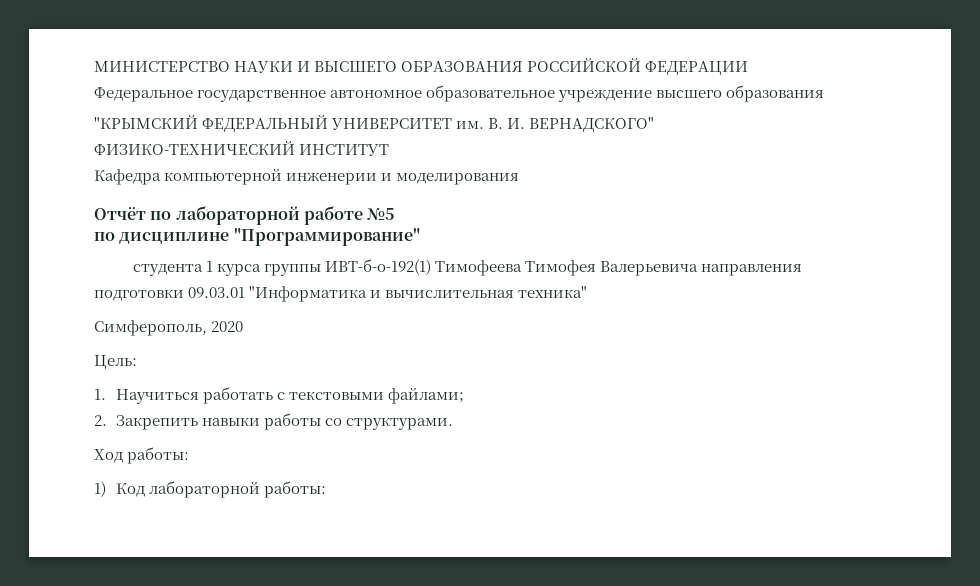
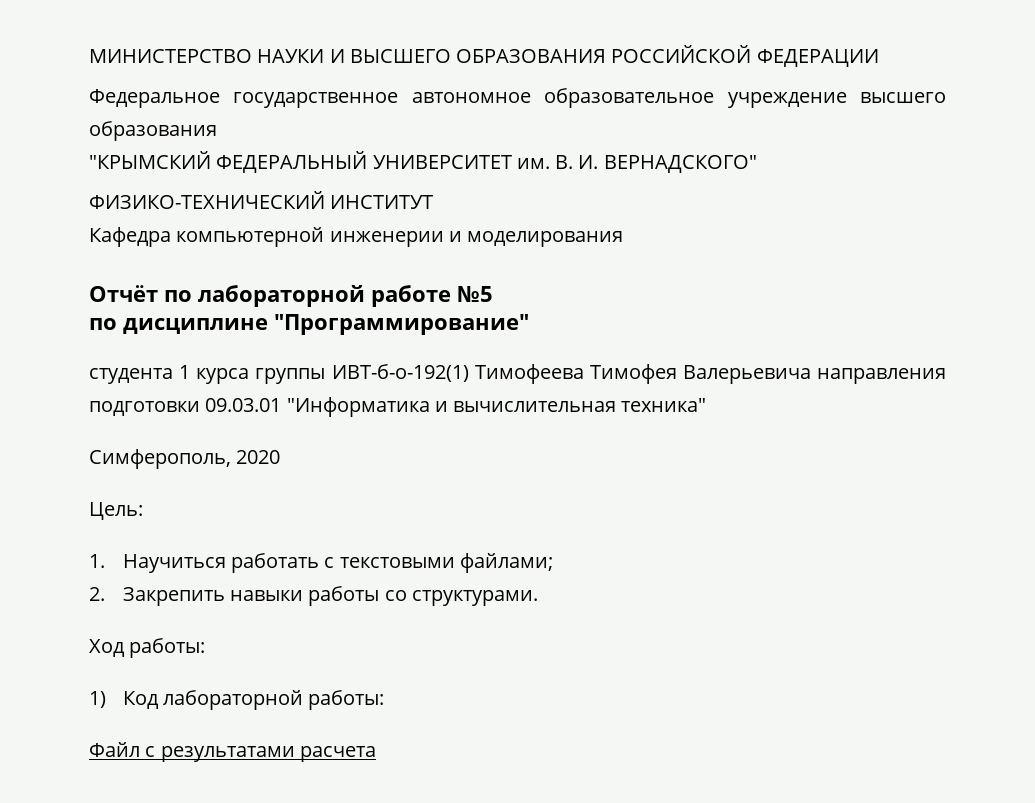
(327, 489) none -> [89,742,376,762] // Файл с результатами расчета

